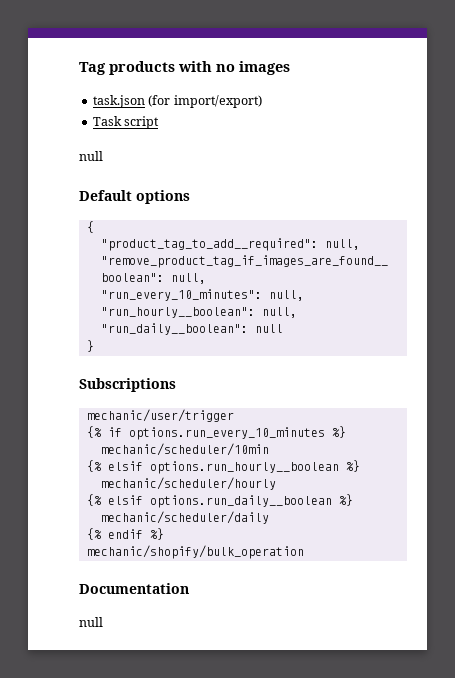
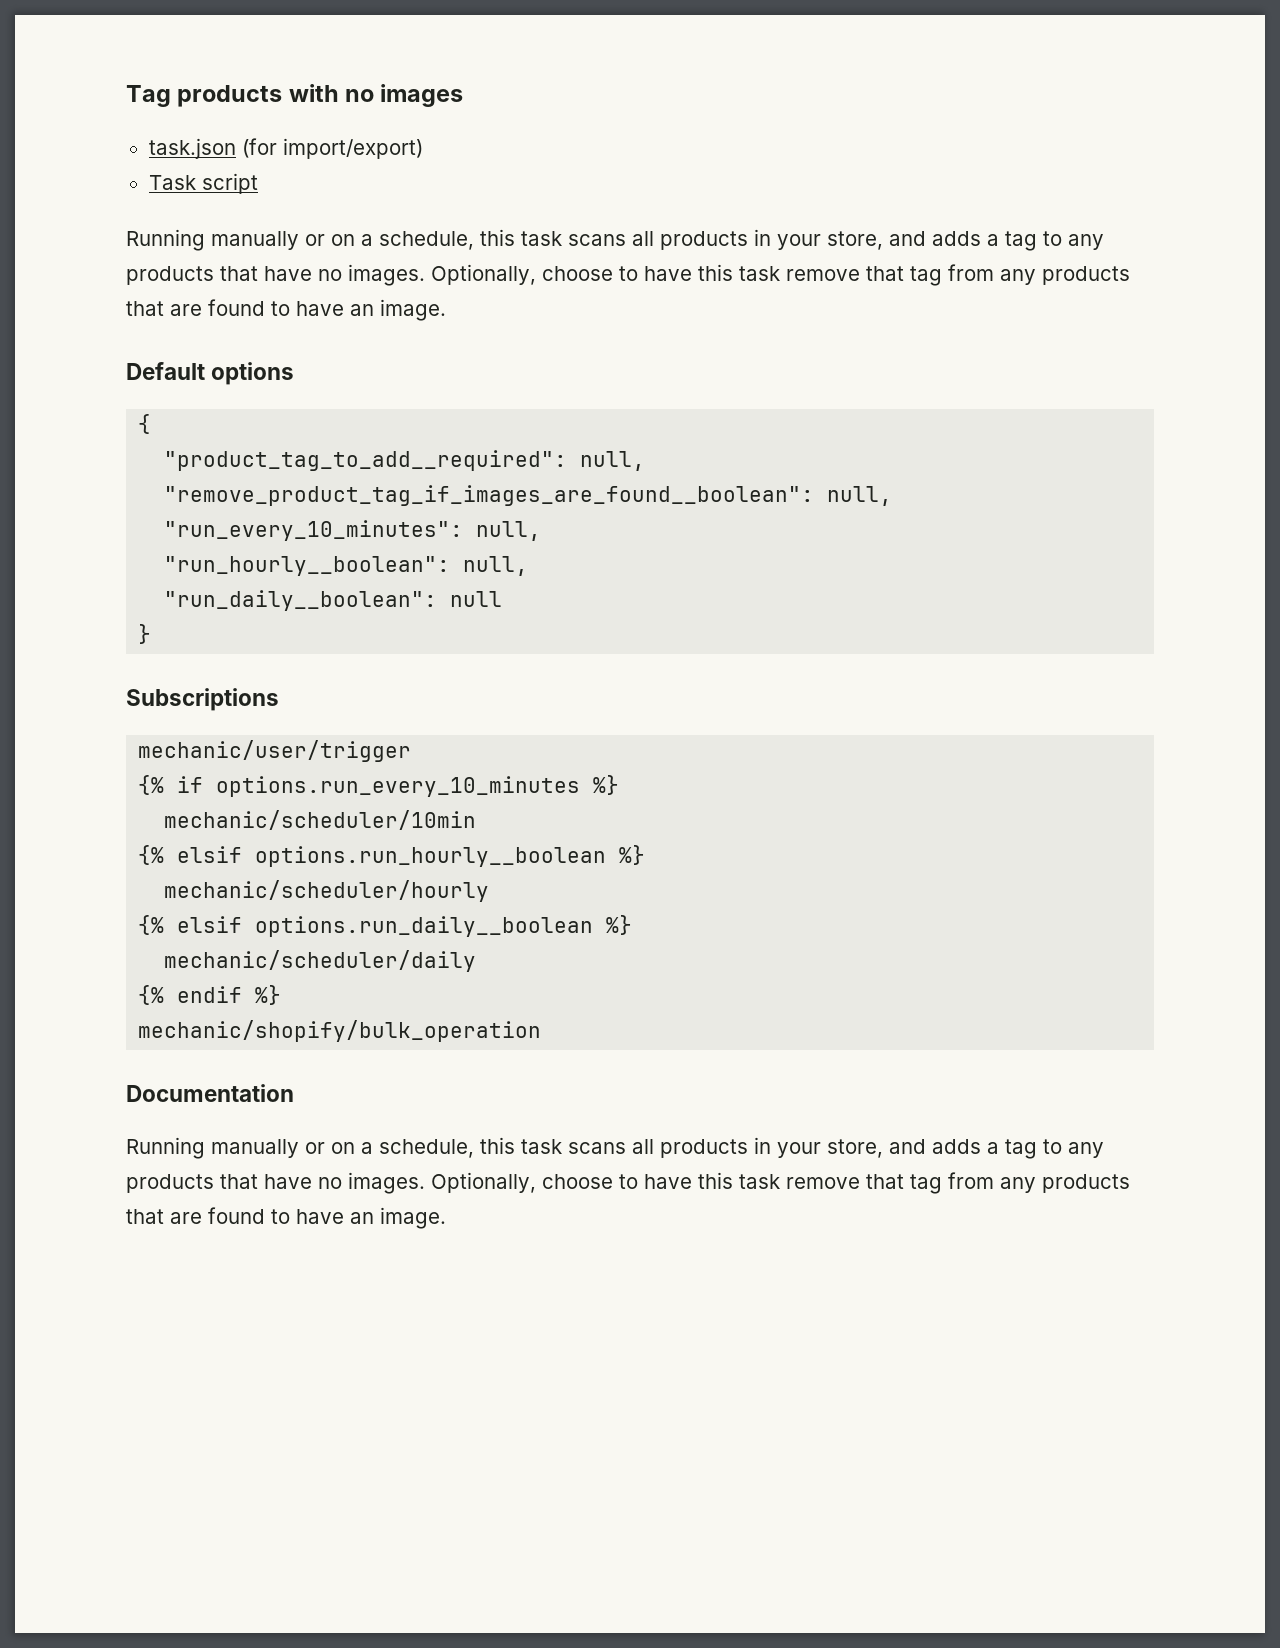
[79,151,103,161] null -> [126,229,1104,251] [126,264,1130,286] [126,299,446,321] Running manually or on a schedule, this task scans all products in your store, and adds a tag to any products that have no images. Optionally, choose to have this task remove that tag from any products that are found to have an image.
[79,617,103,627] null -> [126,1137,1104,1159] [126,1172,1130,1194] [126,1207,446,1229] Running manually or on a schedule, this task scans all products in your store, and adds a tag to any products that have no images. Optionally, choose to have this task remove that tag from any products that are found to have an image.

